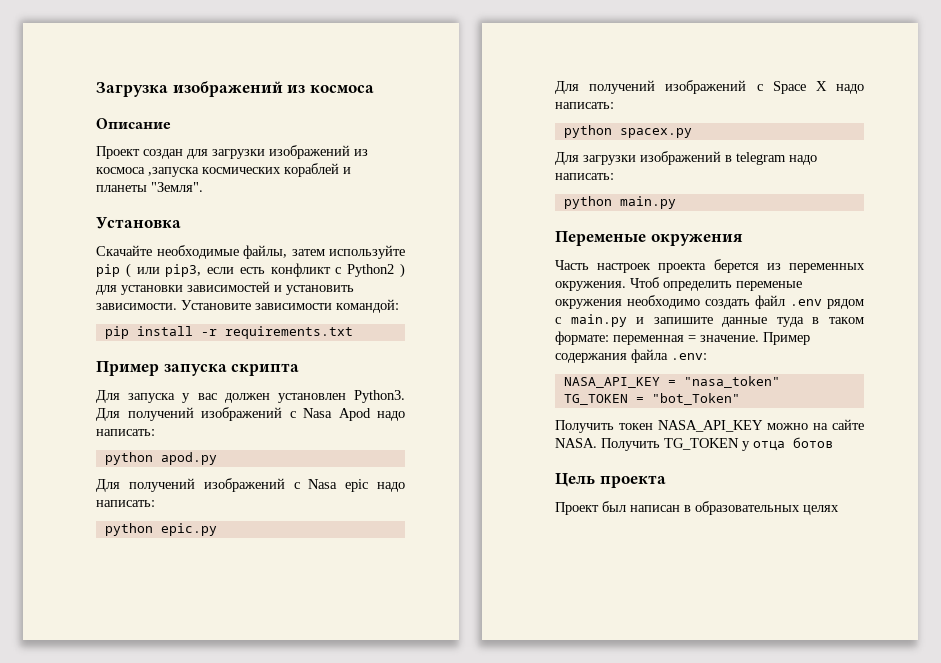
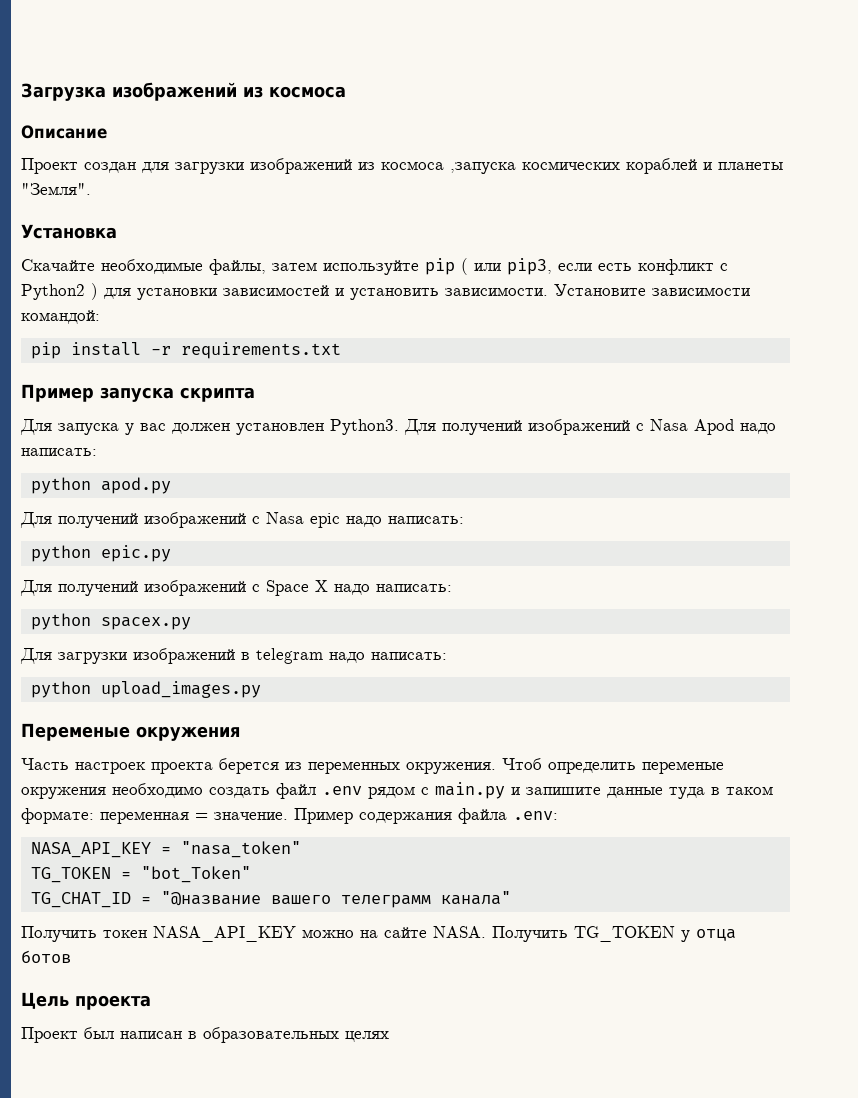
[619,196,676,209] main.py -> [100,681,261,698] upload_images.py
(740, 399) none -> [30,891,511,908] // TG_CHAT_ID = "@название вашего телеграмм канала"

